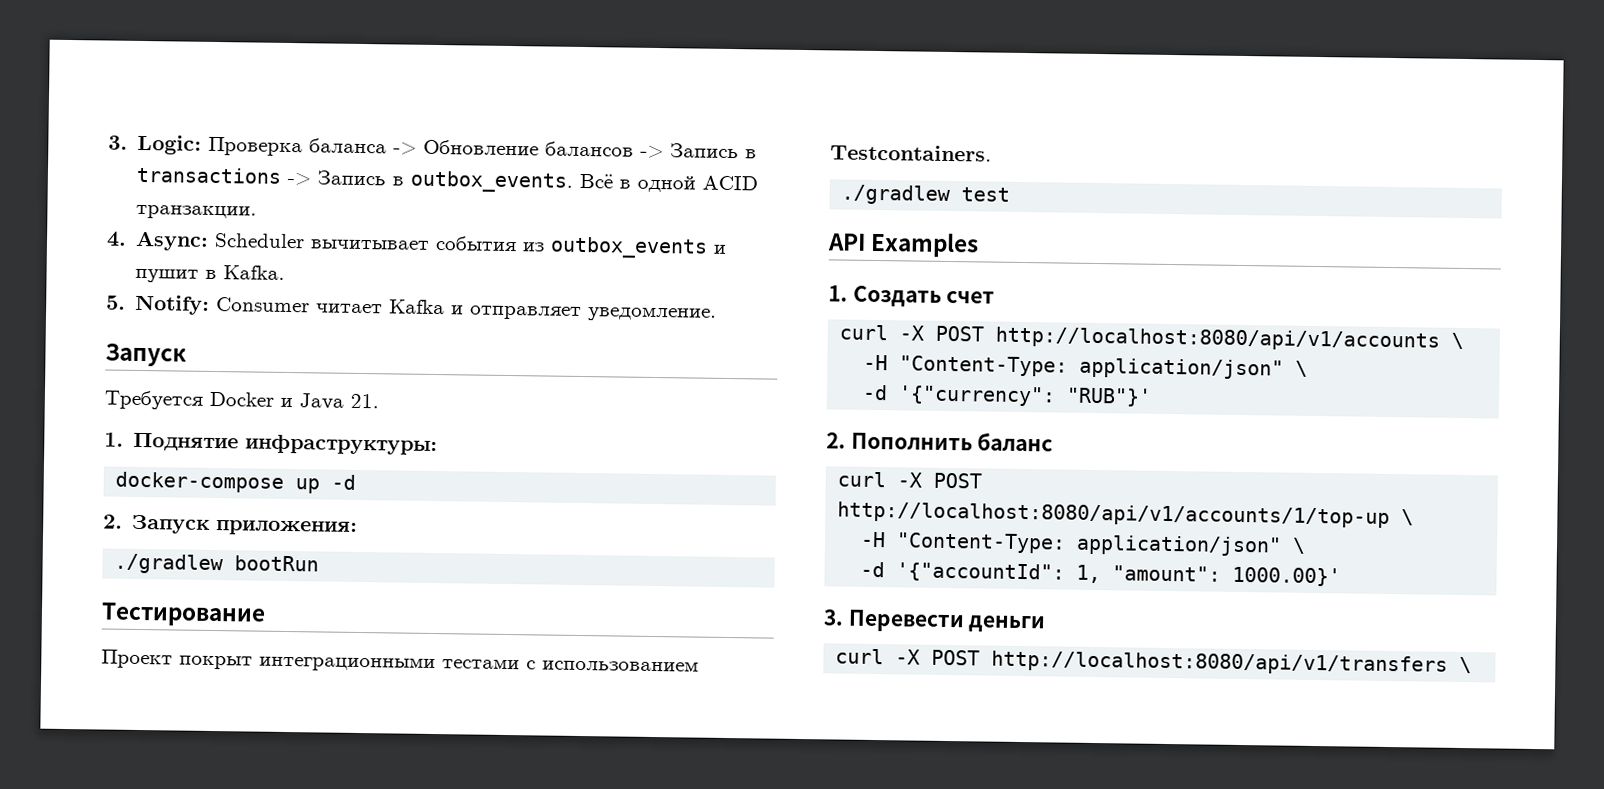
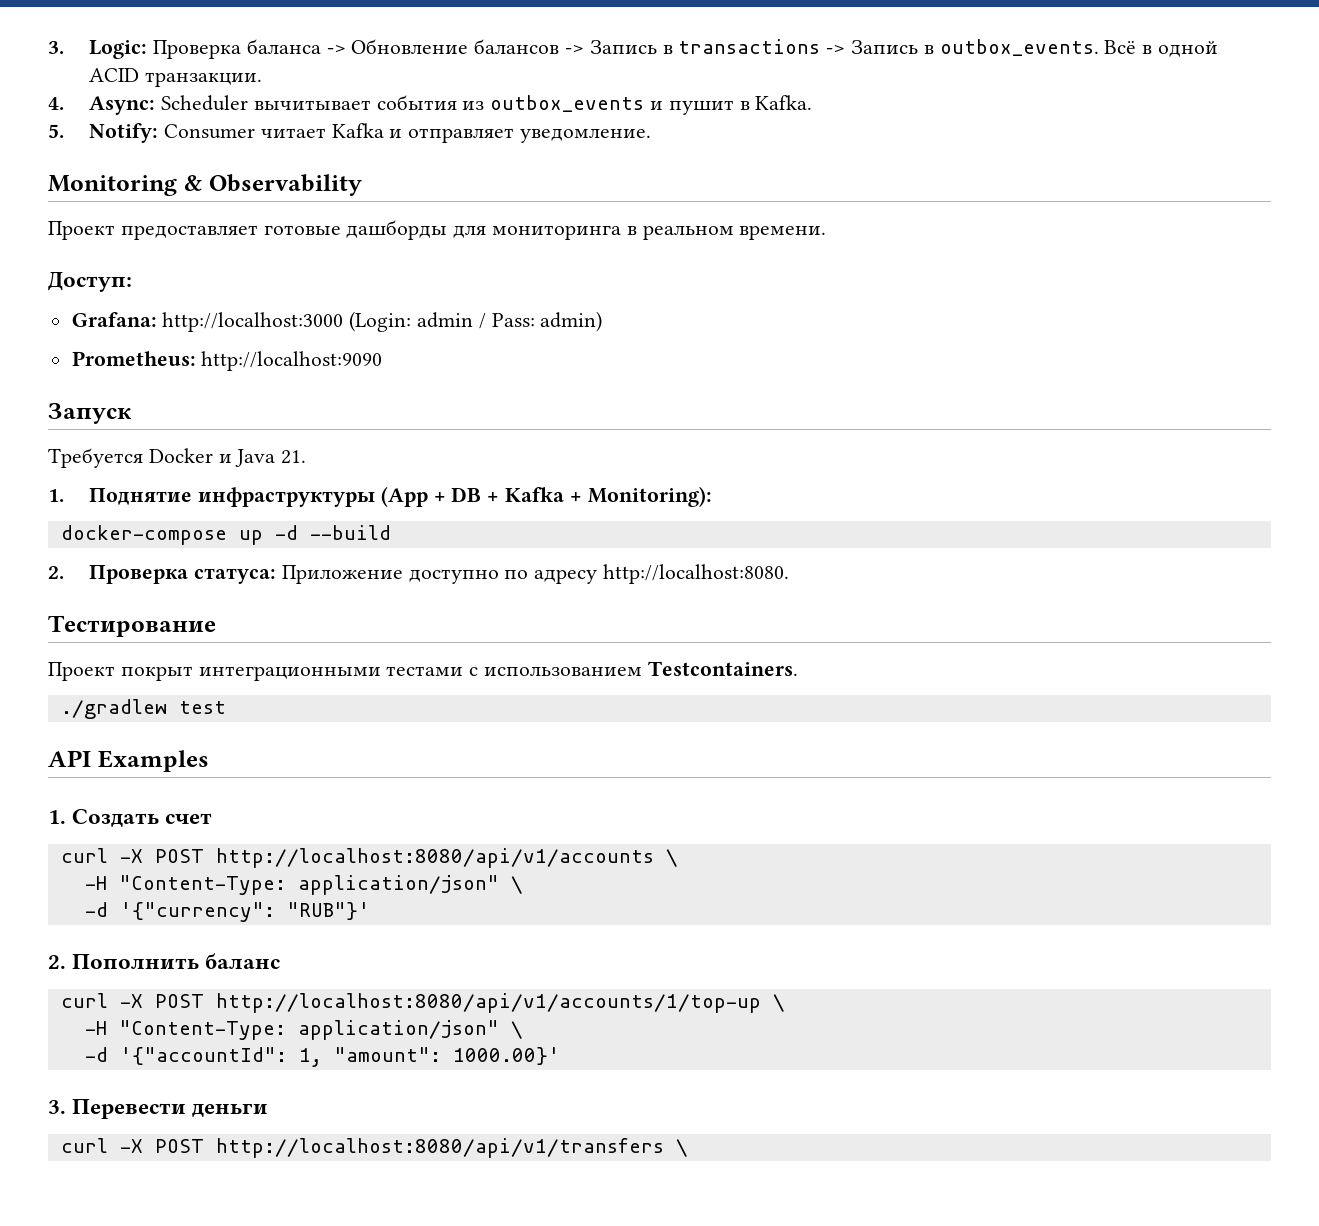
(718, 314) none -> [48,174,362,196] [48,220,827,240] [48,272,132,292] [71,311,603,332] [71,351,383,371] // Monitoring & Observability // Проект предоставляет готовые дашборды для мониторинга в реальном времени. // Доступ: // Grafana: http://localhost:3000 (Login: admin / Pass: admin) // Prometheus: http://localhost:9090
[245,434,439,456] инфраструктуры: -> [197,486,712,507] инфраструктуры (App + DB + Kafka + Monitoring):
[103,514,359,536] [114,553,320,575] // 2. Запуск приложения: // ./gradlew bootRun -> [309,525,391,540] [48,564,789,584] --build // 2. Проверка статуса: Приложение доступно по адресу http://localhost:8080.

